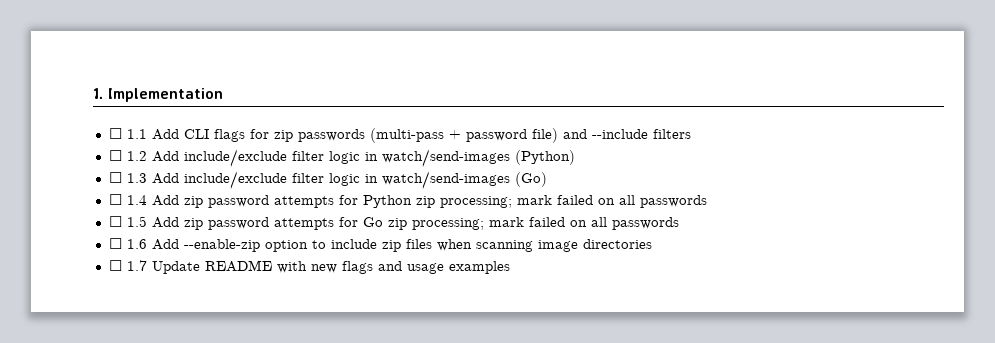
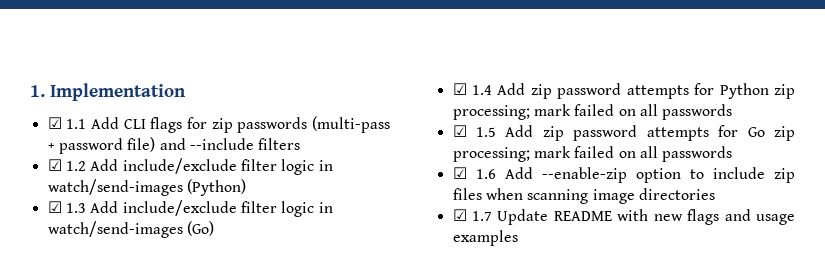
[108,128,122,139] ☐ -> [47,117,62,129] ☑
[108,150,122,161] ☐ -> [47,159,62,171] ☑
[108,172,122,183] ☐ -> [47,201,62,213] ☑
[108,194,122,205] ☐ -> [452,83,467,95] ☑
[108,216,122,227] ☐ -> [452,125,467,137] ☑
[108,238,122,249] ☐ -> [452,167,467,179] ☑
[108,260,122,271] ☐ -> [452,209,467,221] ☑

